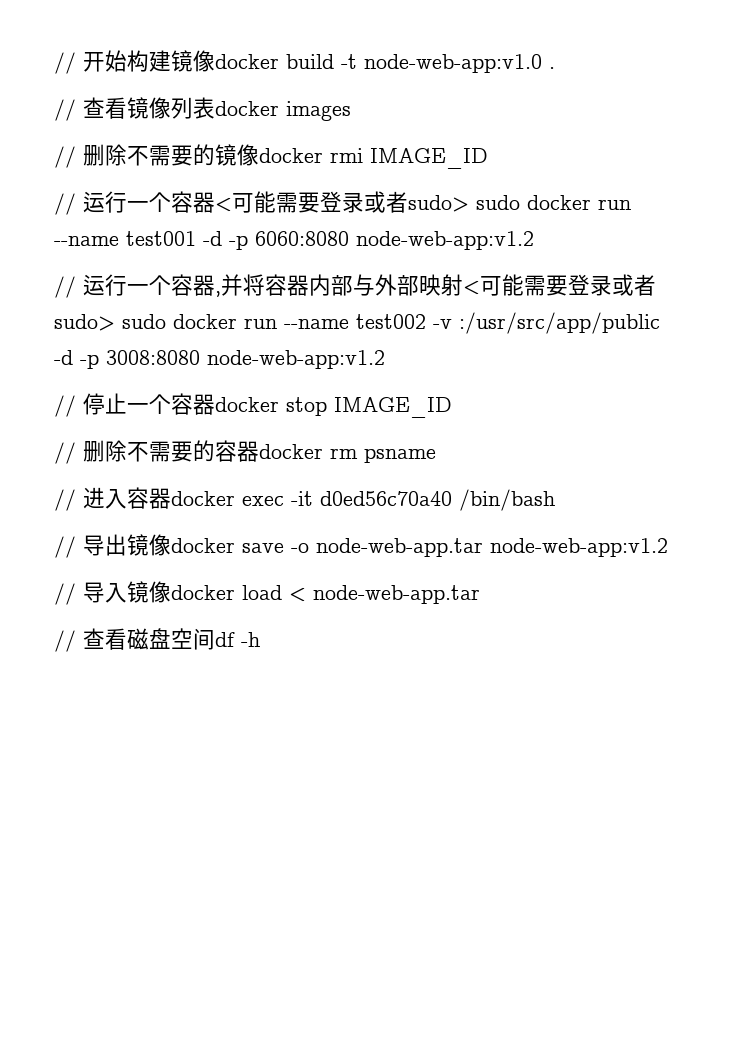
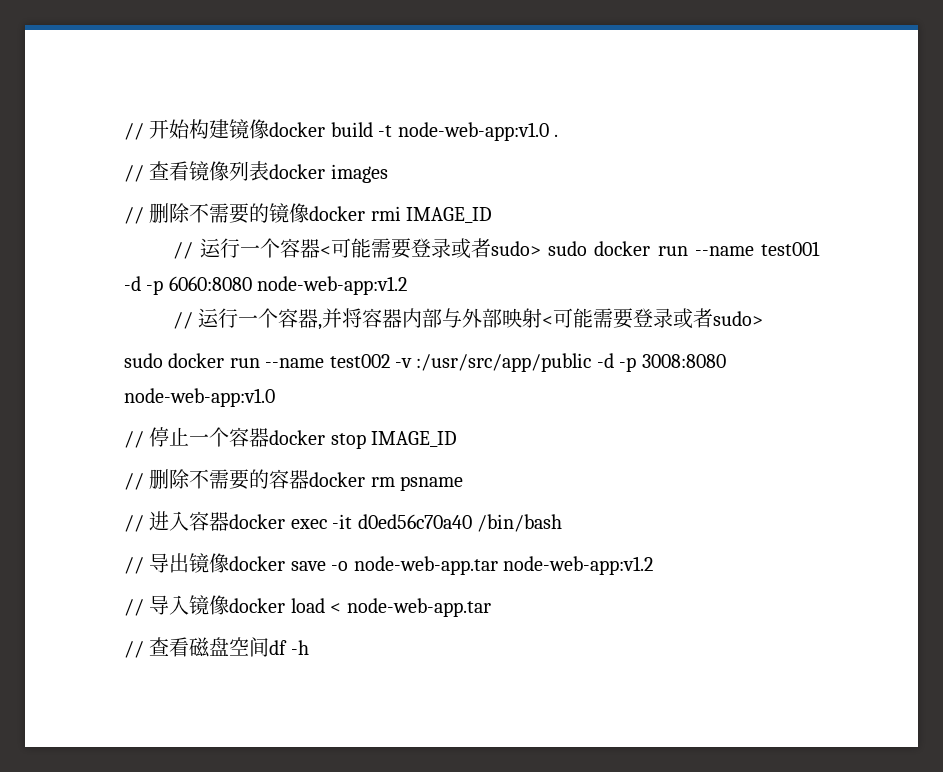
(115, 322) none -> (763, 318) //
[207,350,385,369] node-web-app:v1.2 -> [124,388,275,407] node-web-app:v1.0

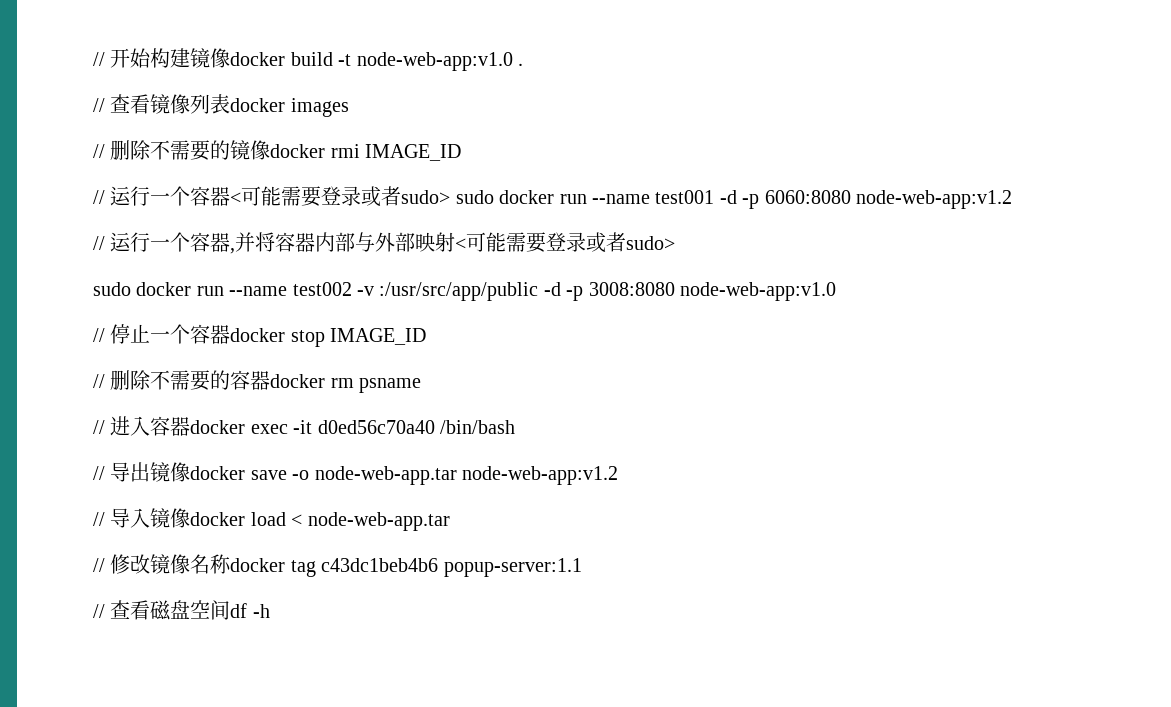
(491, 607) none -> [93,554,582,577] // // 修改镜像名称docker tag c43dc1beb4b6 popup-server:1.1

